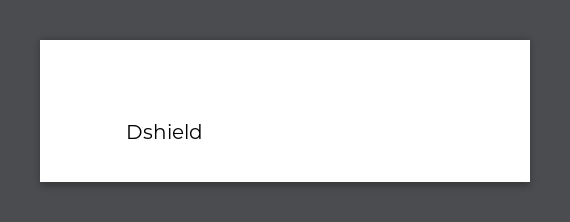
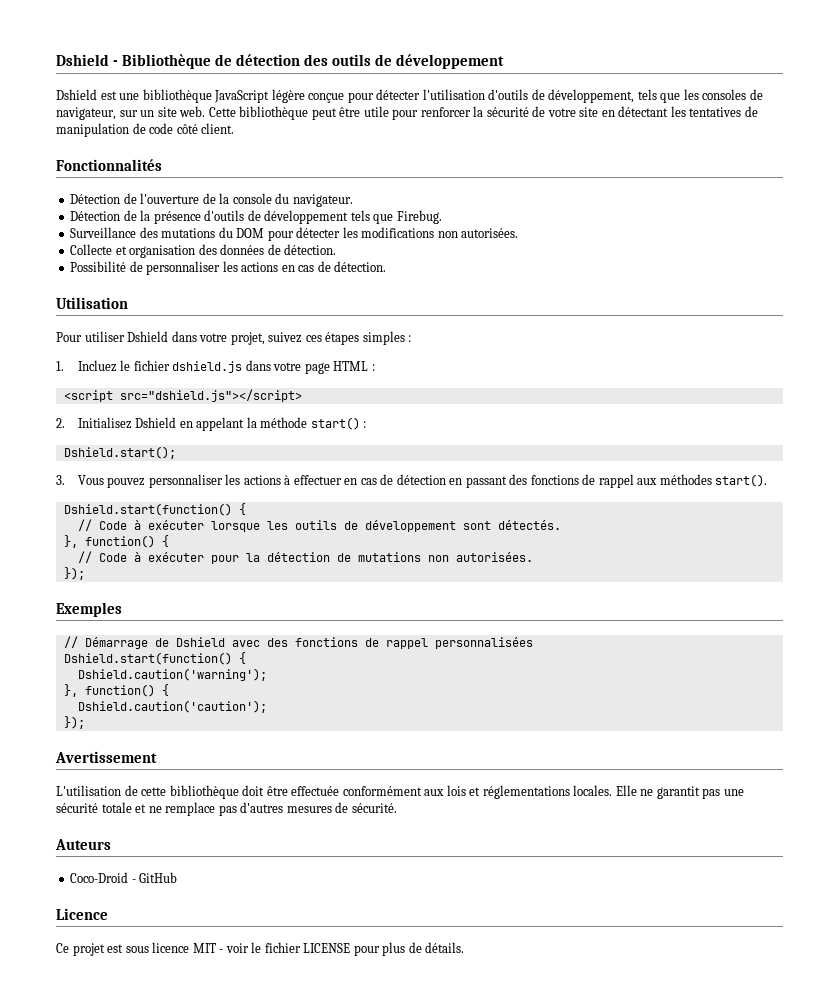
[126,124,203,139] Dshield -> [56,54,505,69] [56,89,763,103] [56,106,758,120] [56,123,235,137] [56,159,162,171] [70,193,353,207] [70,210,442,224] [70,227,519,241] [70,244,337,258] [70,261,387,275] [56,297,128,309] [56,331,412,345] [56,360,375,374] [63,389,302,402] [56,417,367,431] [63,446,176,459] [56,474,768,488] [63,503,246,516] [77,519,561,532] [63,535,169,548] [77,551,533,564] [63,567,85,580] [56,602,122,617] [63,636,533,649] [63,652,246,665] [77,668,267,681] [63,684,169,697] [77,700,267,713] [63,716,85,729] [55,751,157,763] [56,785,744,799] [56,802,397,816] [55,839,111,850] [70,872,178,883] [56,908,108,920] [56,942,465,956] Dshield - Bibliothèque de détection des outils de développement // Dshield est une bibliothèque JavaScript légère conçue pour détecter l'utilisation d'outils de développement, tels que les consoles de navigateur, sur un site web. Cette bibliothèque peut être utile pour renforcer la sécurité de votre site en détectant les tentatives de manipulation de code côté client. // Fonctionnalités // Détection de l'ouverture de la console du navigateur. // Détection de la présence d'outils de développement tels que Firebug. // Surveillance des mutations du DOM pour détecter les modifications non autorisées. // Collecte et organisation des données de détection. // Possibilité de personnaliser les actions en cas de détection. // Utilisation // Pour utiliser Dshield dans votre projet, suivez ces étapes simples : // 1. Incluez le fichier dshield.js dans votre page HTML : // <script src="dshield.js"></script> // 2. Initialisez Dshield en appelant la méthode start() : // Dshield.start(); // 3. Vous pouvez personnaliser les actions à effectuer en cas de détection en passant des fonctions de rappel aux méthodes start(). // Dshield.start(function() { // // Code à exécuter lorsque les outils de développement sont détectés. // }, function() { // // Code à exécuter pour la détection de mutations non autorisées. // }); // Exemples // // Démarrage de Dshield avec des fonctions de rappel personnalisées // Dshield.start(function() { // Dshield.caution('warning'); // }, function() { // Dshield.caution('caution'); // }); // Avertissement // L'utilisation de cette bibliothèque doit être effectuée conformément aux lois et réglementations locales. Elle ne garantit pas une sécurité totale et ne remplace pas d'autres mesures de sécurité. // Auteurs // Coco-Droid - GitHub // Licence // Ce projet est sous licence MIT - voir le fichier LICENSE pour plus de détails.

